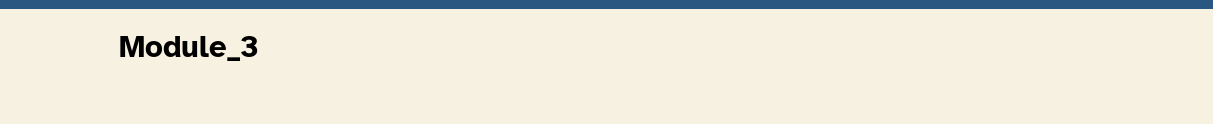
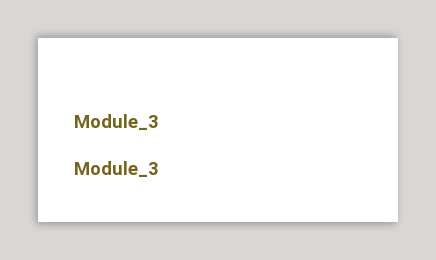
[119,36,259,61] Module_3 -> [74,114,159,130] [74,161,159,177] Module_3 // Module_3

